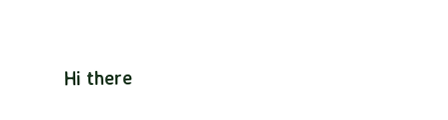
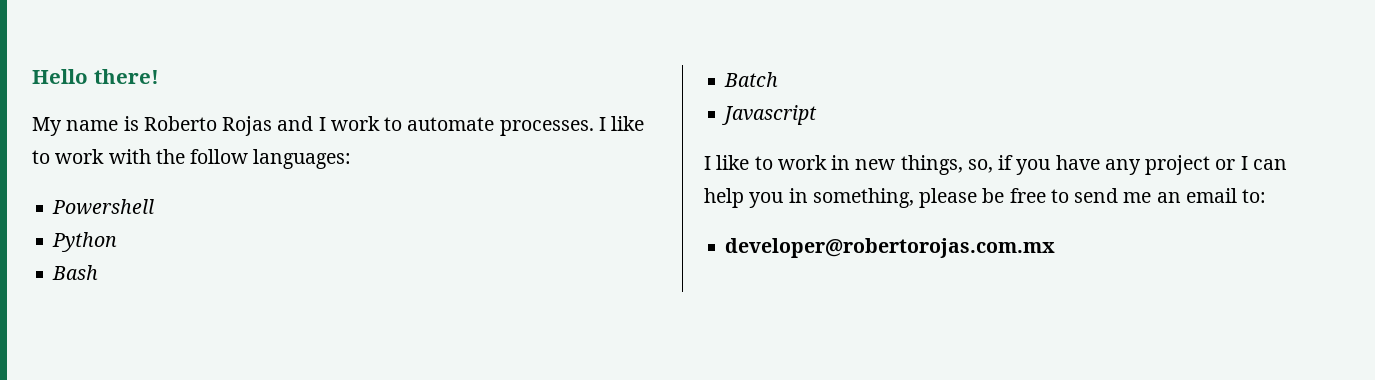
[64,70,134,86] Hi there -> [32,69,159,84] [32,116,645,136] [32,149,352,169] [52,199,155,215] [52,232,118,252] [52,265,99,280] [724,72,779,87] [721,105,818,125] [704,155,1287,175] [704,188,1267,208] [725,238,1056,258] Hello there! // My name is Roberto Rojas and I work to automate processes. I like to work with the follow languages: // Powershell // Python // Bash // Batch // Javascript // I like to work in new things, so, if you have any project or I can help you in something, please be free to send me an email to: // developer@robertorojas.com.mx

